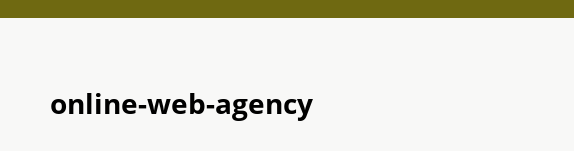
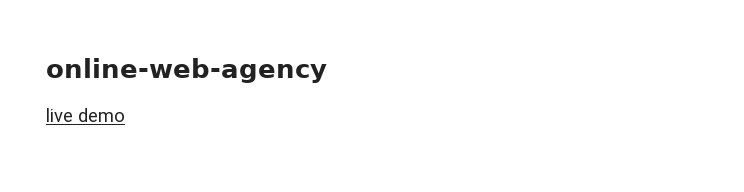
(313, 107) none -> [46,108,125,122] // live demo

